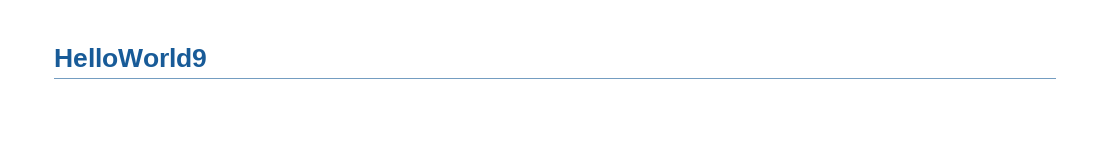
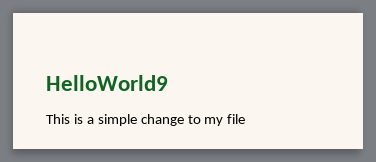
(207, 57) none -> [46,114,246,126] // This is a simple change to my file

